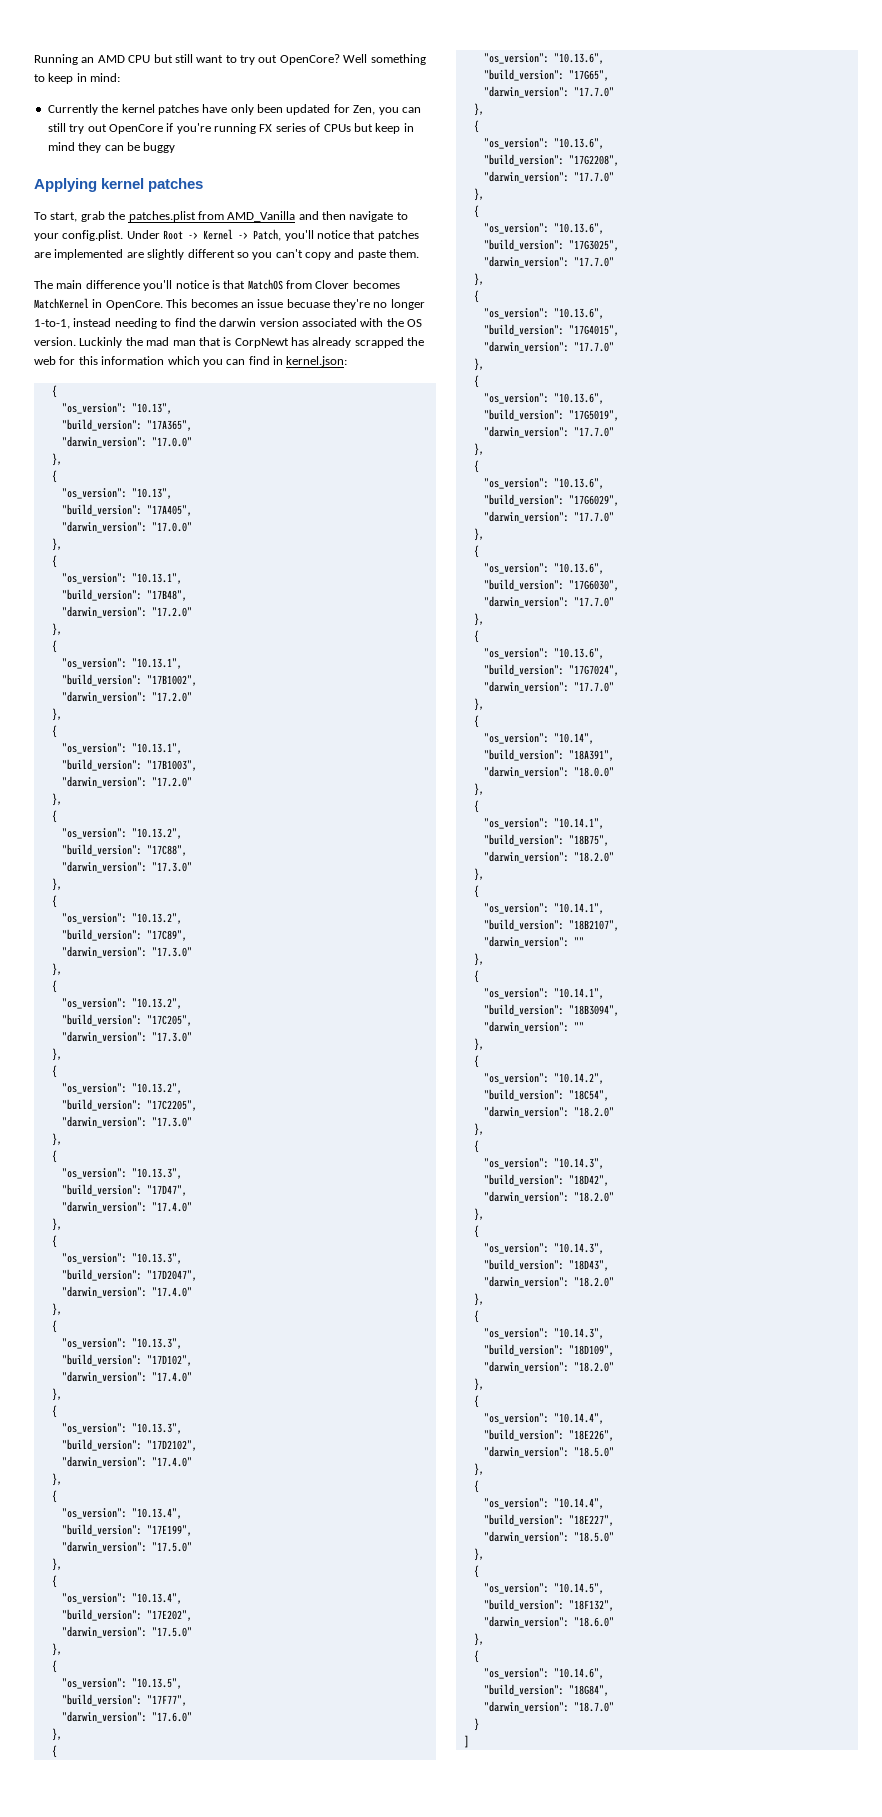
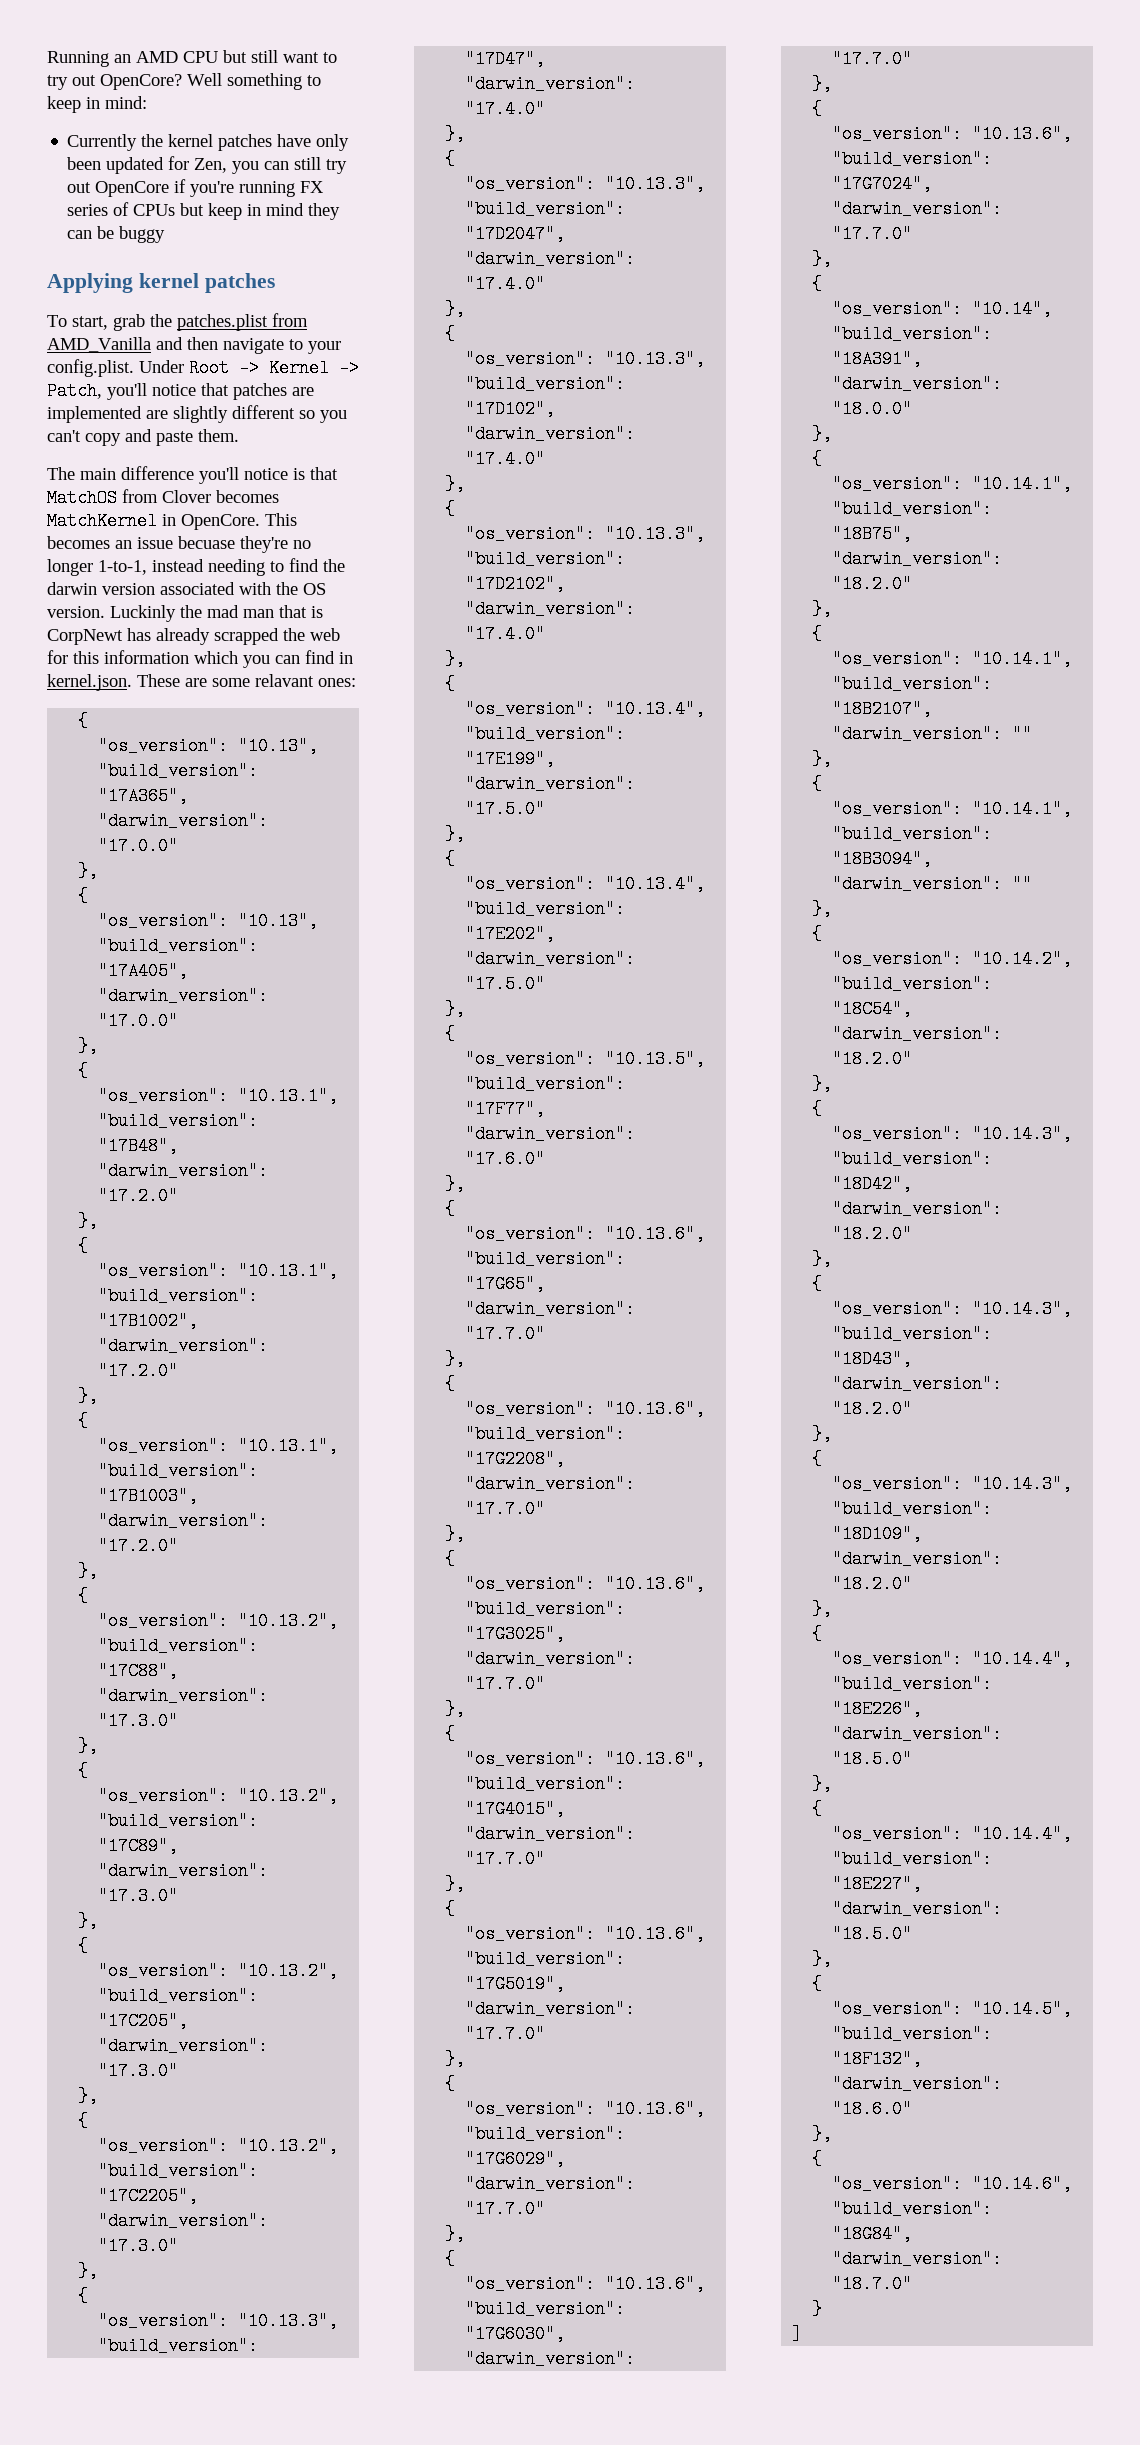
[286,356,348,367] kernel.json: -> [47,674,356,691] kernel.json. These are some relavant ones:

